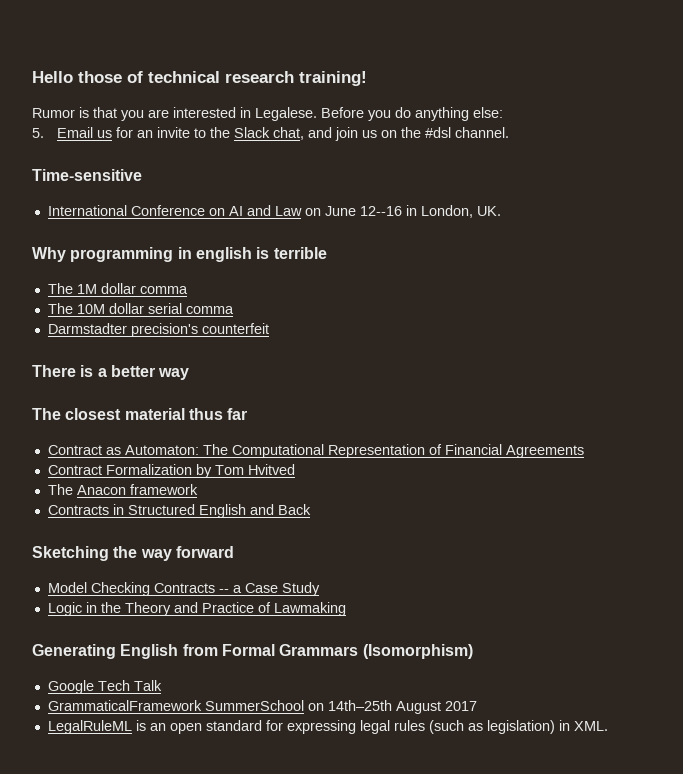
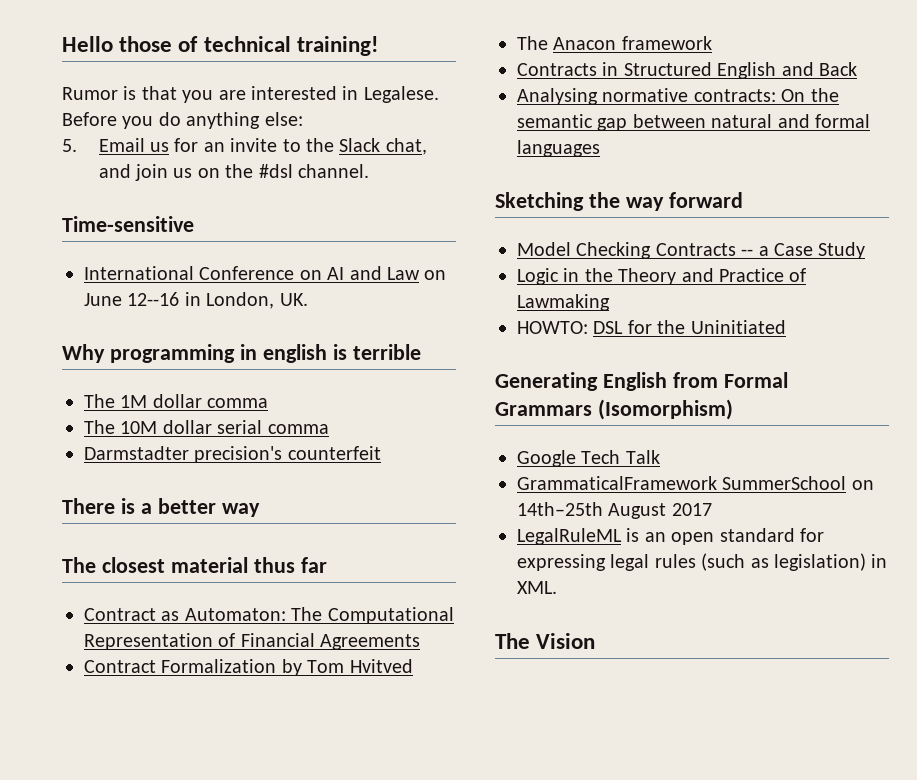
[225,71,294,83] research -> (291, 44) none
(311, 509) none -> [517,88,839,105] [517,114,870,131] [517,140,600,157] // Analysing normative contracts: On the semantic gap between natural and formal languages
(346, 609) none -> [517,320,786,334] // HOWTO: DSL for the Uninitiated
(608, 726) none -> [495,633,596,649] // The Vision

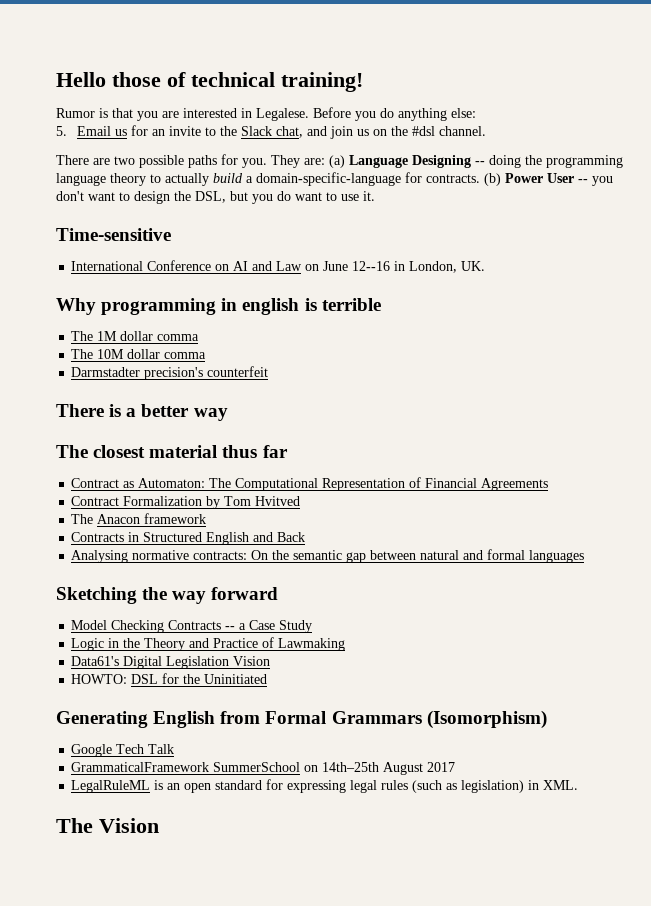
(370, 171) none -> [56,154,623,168] [56,172,613,186] [56,191,375,204] // There are two possible paths for you. They are: (a) Language Designing -- doing the programming language theory to actually build a domain-specific-language for contracts. (b) Power User -- you don't want to design the DSL, but you do want to use it.
[217,420,263,434] serial -> (161, 354) none
(610, 302) none -> [71,656,271,669] // Data61's Digital Legislation Vision

